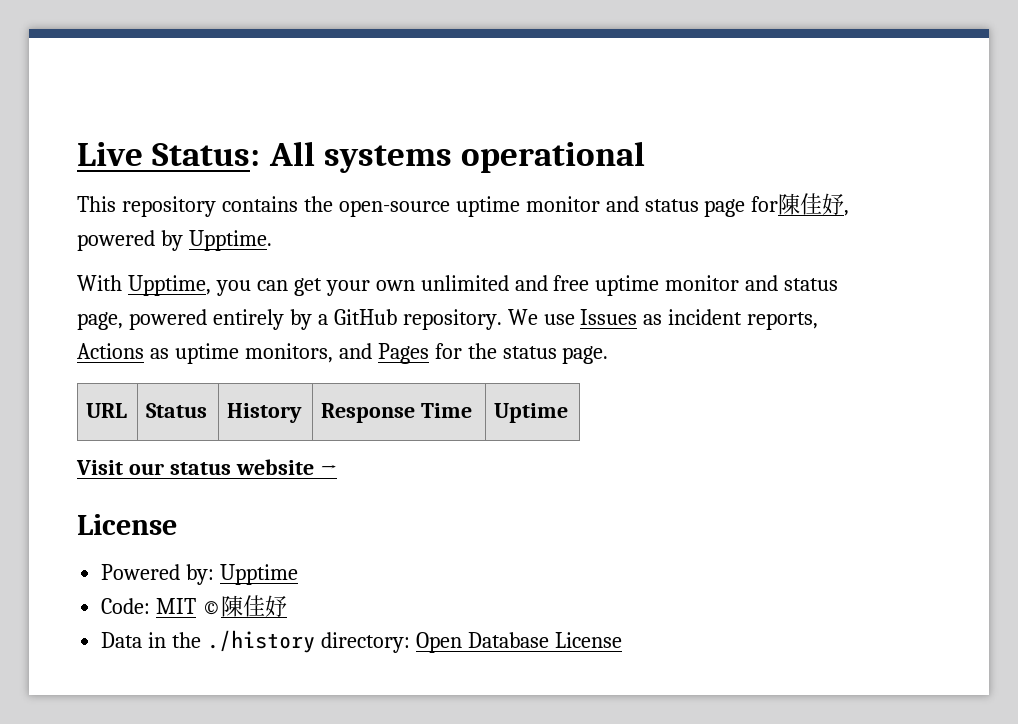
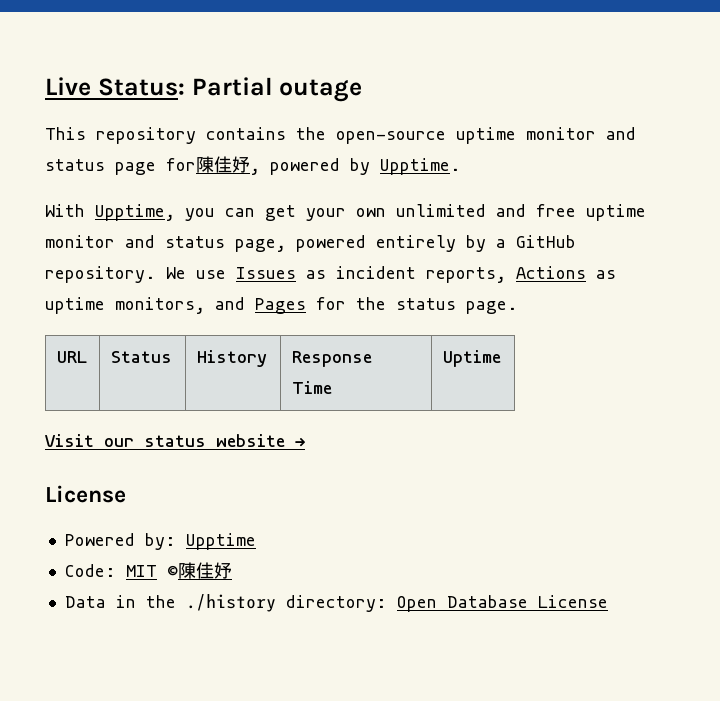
[268,141,646,173] All systems operational -> [191,77,363,102] Partial outage

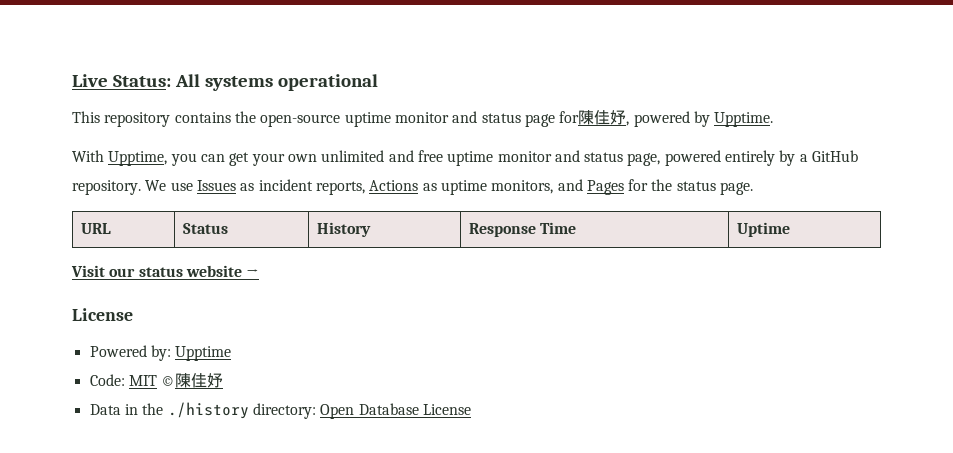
[191,77,363,102] Partial outage -> [174,74,378,91] All systems operational

